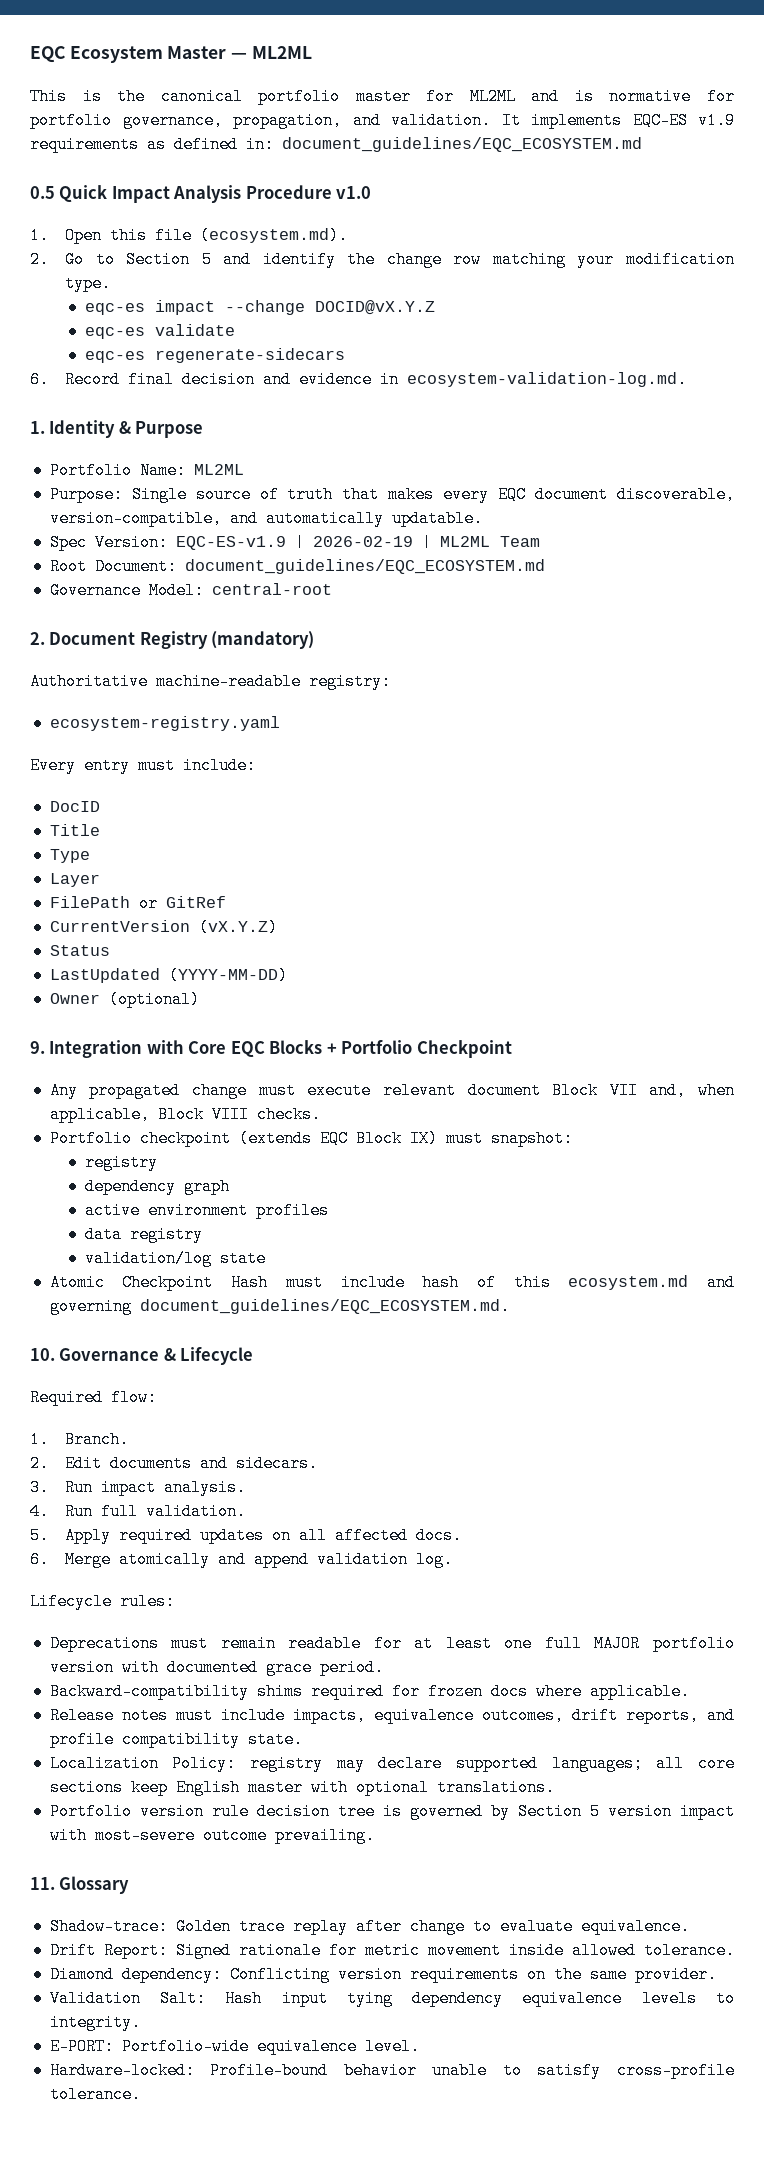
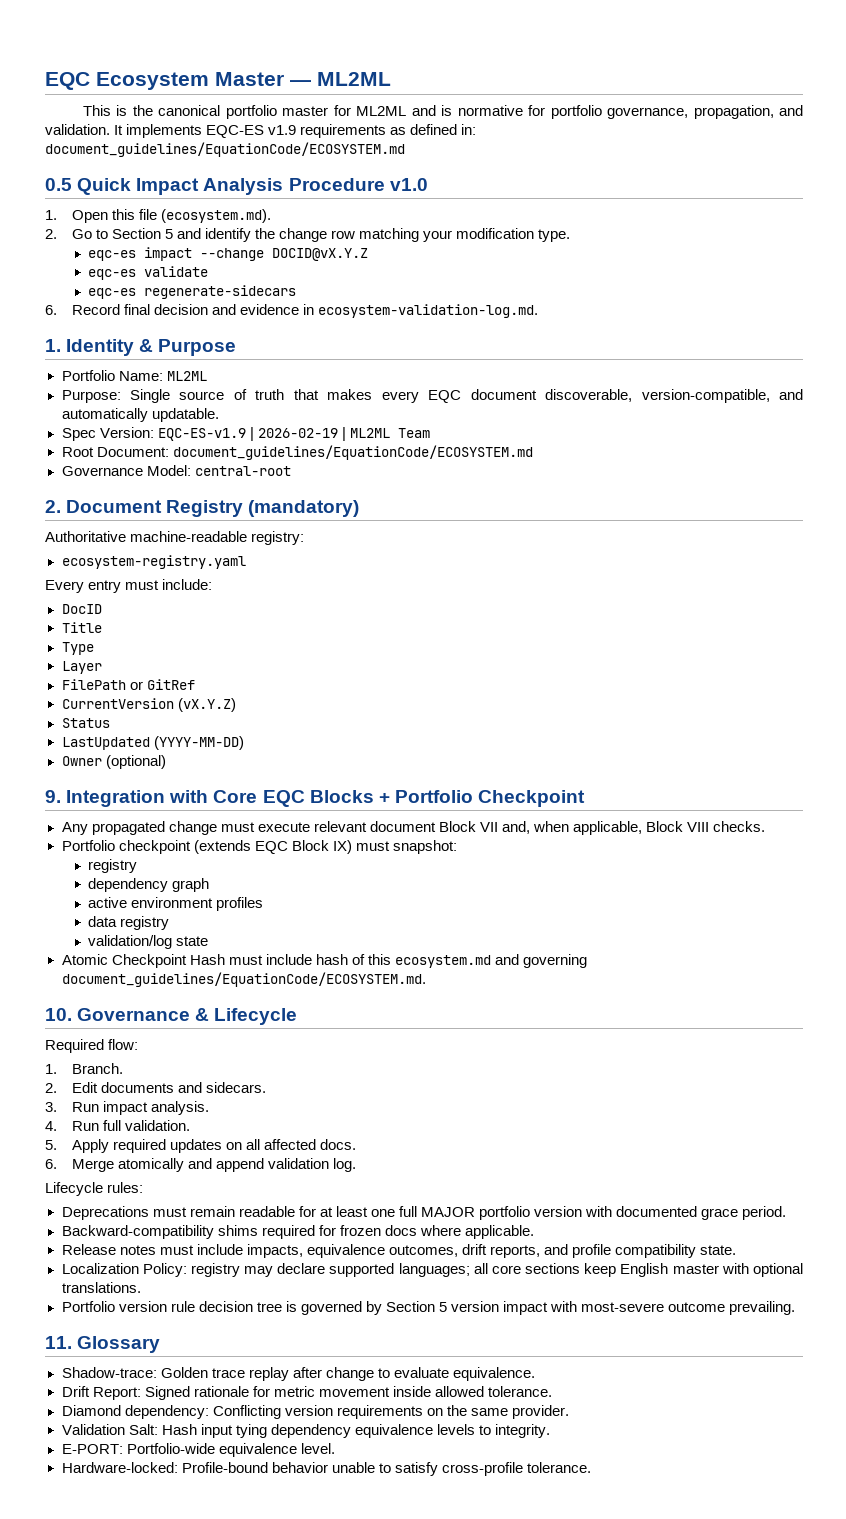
[282,137,642,152] document_guidelines/EQC_ECOSYSTEM.md -> [45,142,405,157] document_guidelines/EquationCode/ECOSYSTEM.md
[184,559,545,574] document_guidelines/EQC_ECOSYSTEM.md -> [172,445,533,460] document_guidelines/EquationCode/ECOSYSTEM.md
[139,1298,510,1315] document_guidelines/EQC_ECOSYSTEM.md. -> [61,972,426,987] document_guidelines/EquationCode/ECOSYSTEM.md.

